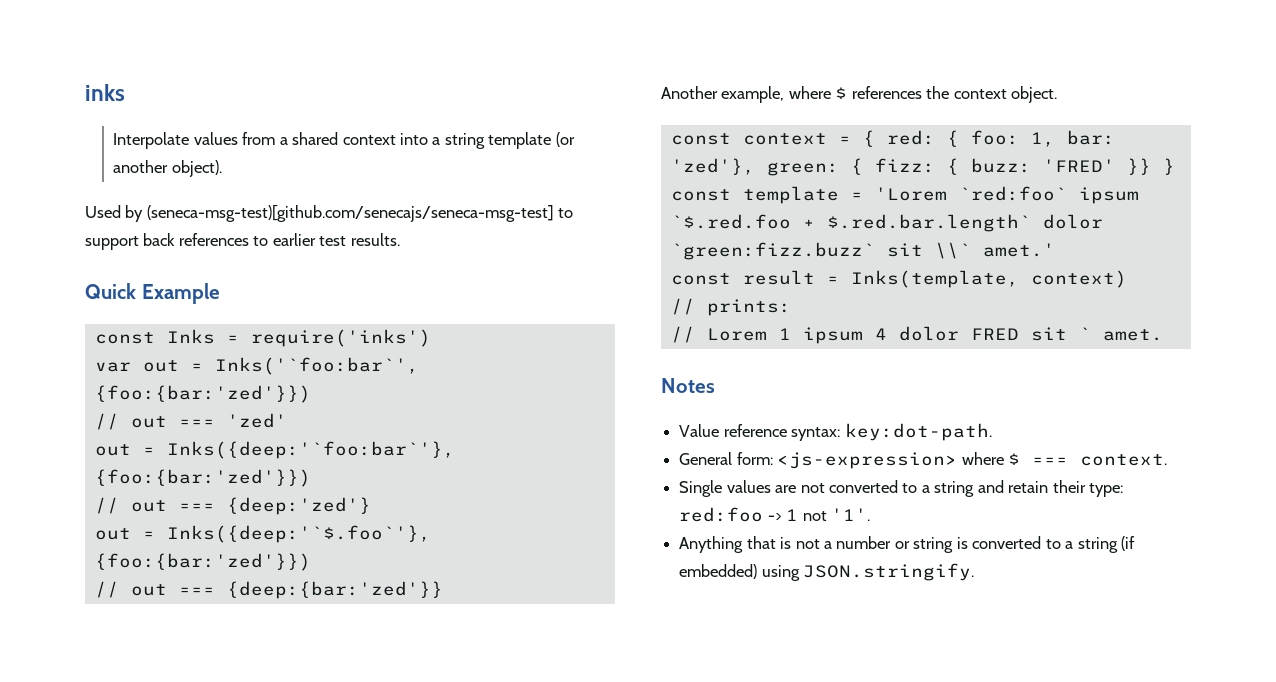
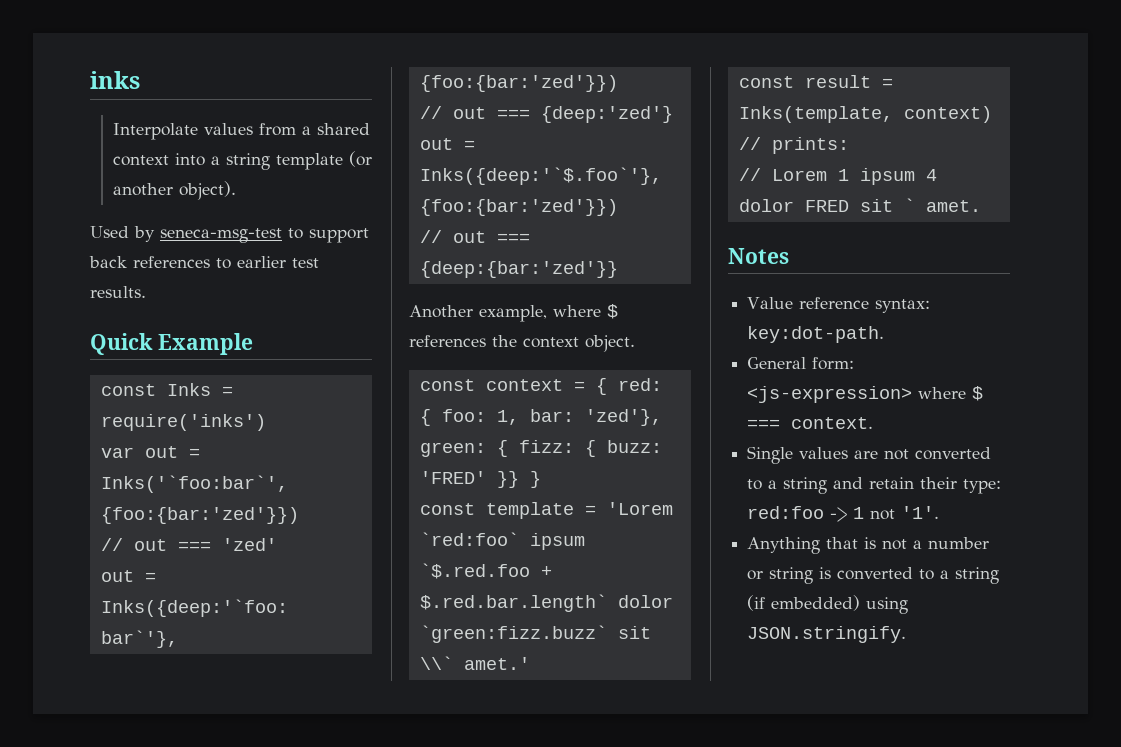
[146,205,554,222] (seneca-msg-test)[github.com/senecajs/seneca-msg-test] -> [160,228,282,243] seneca-msg-test

